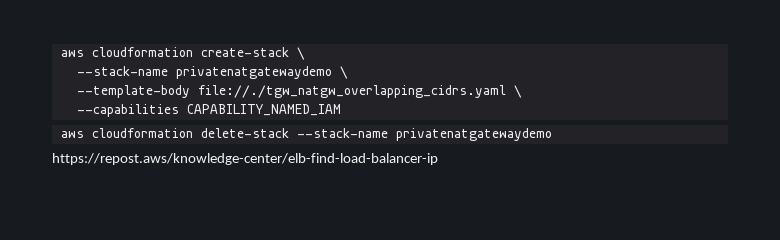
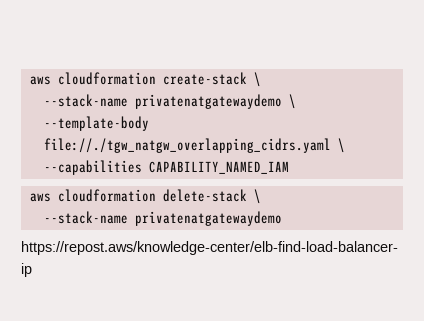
(289, 133) none -> [253,189,261,204] \ //

